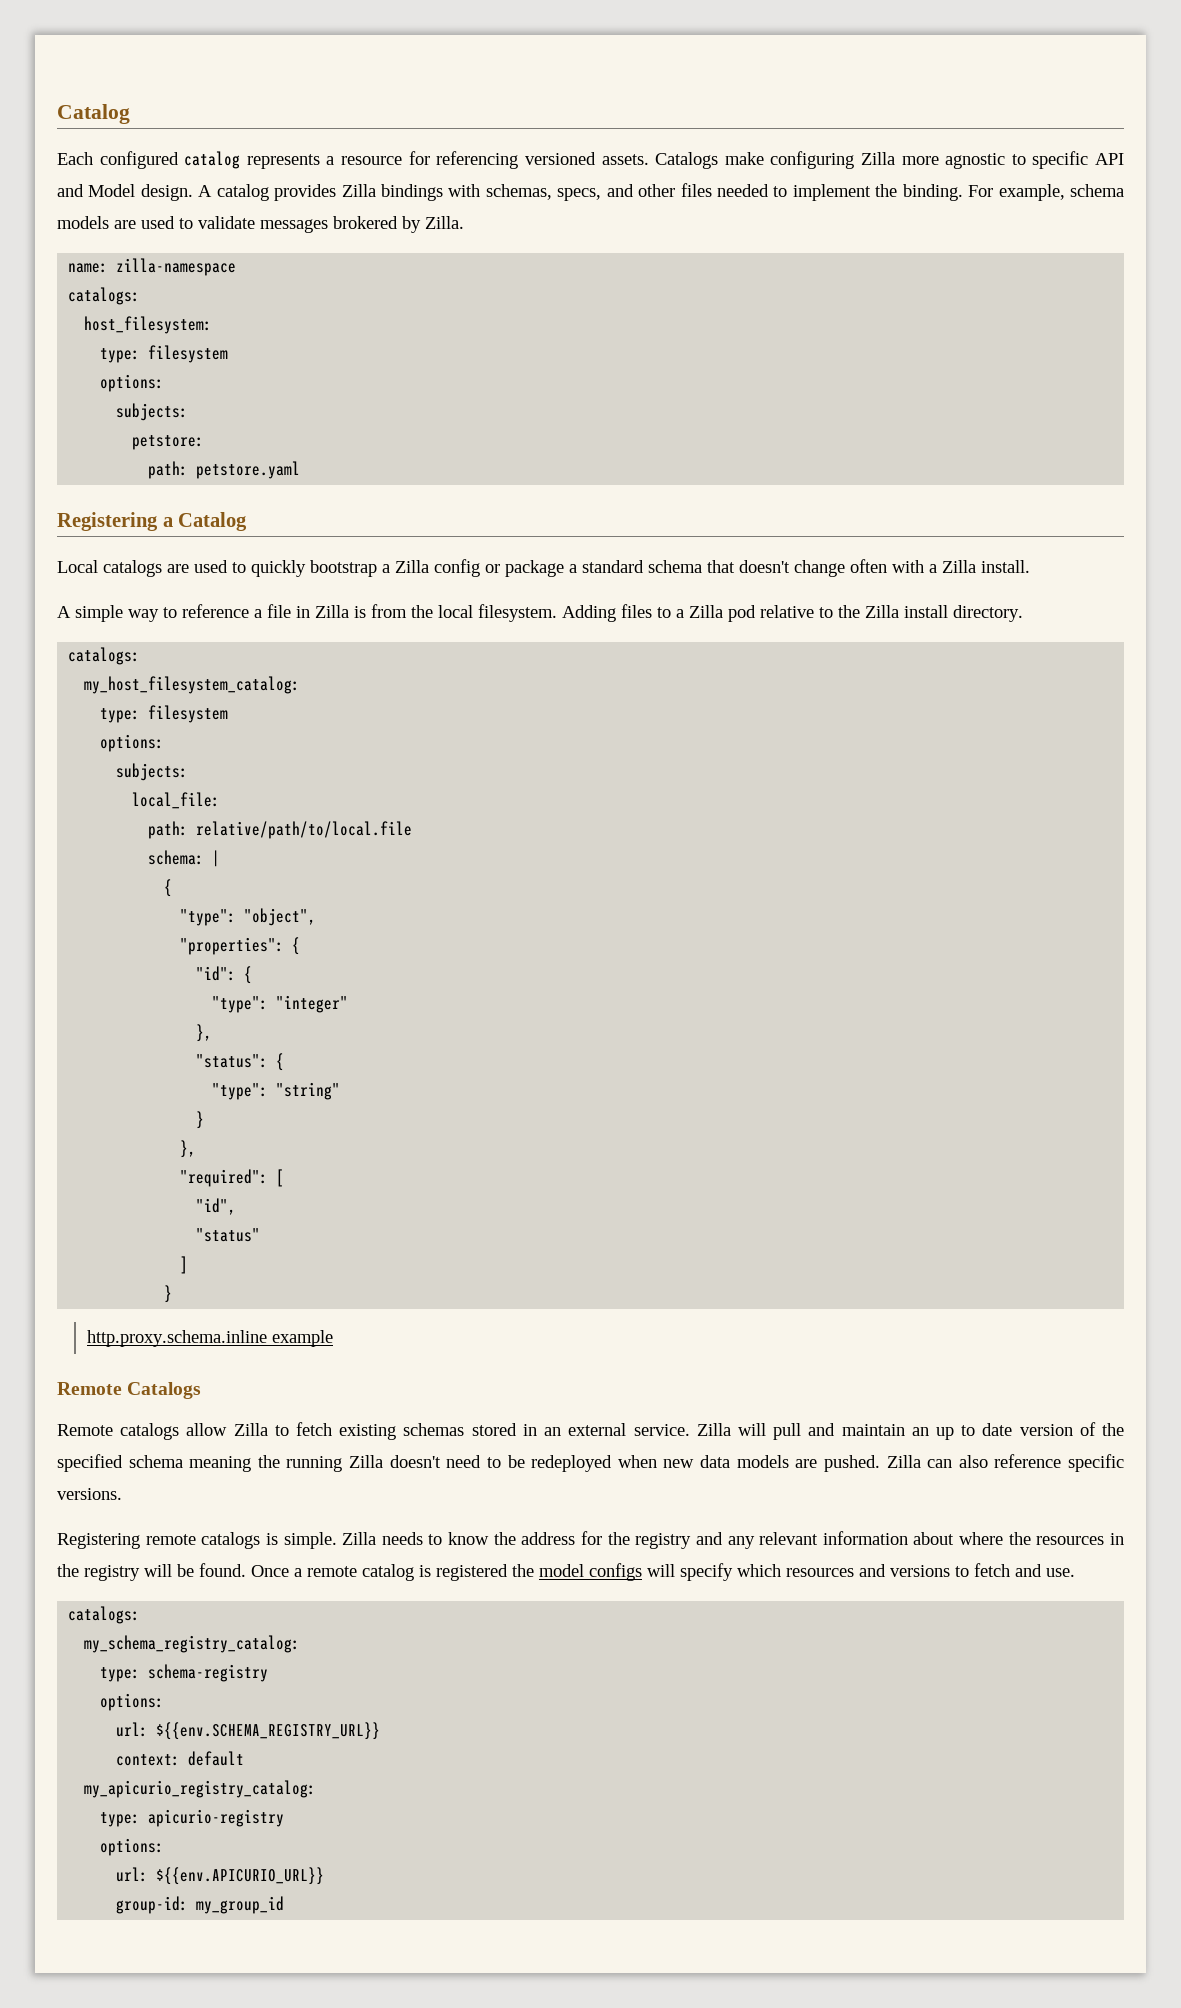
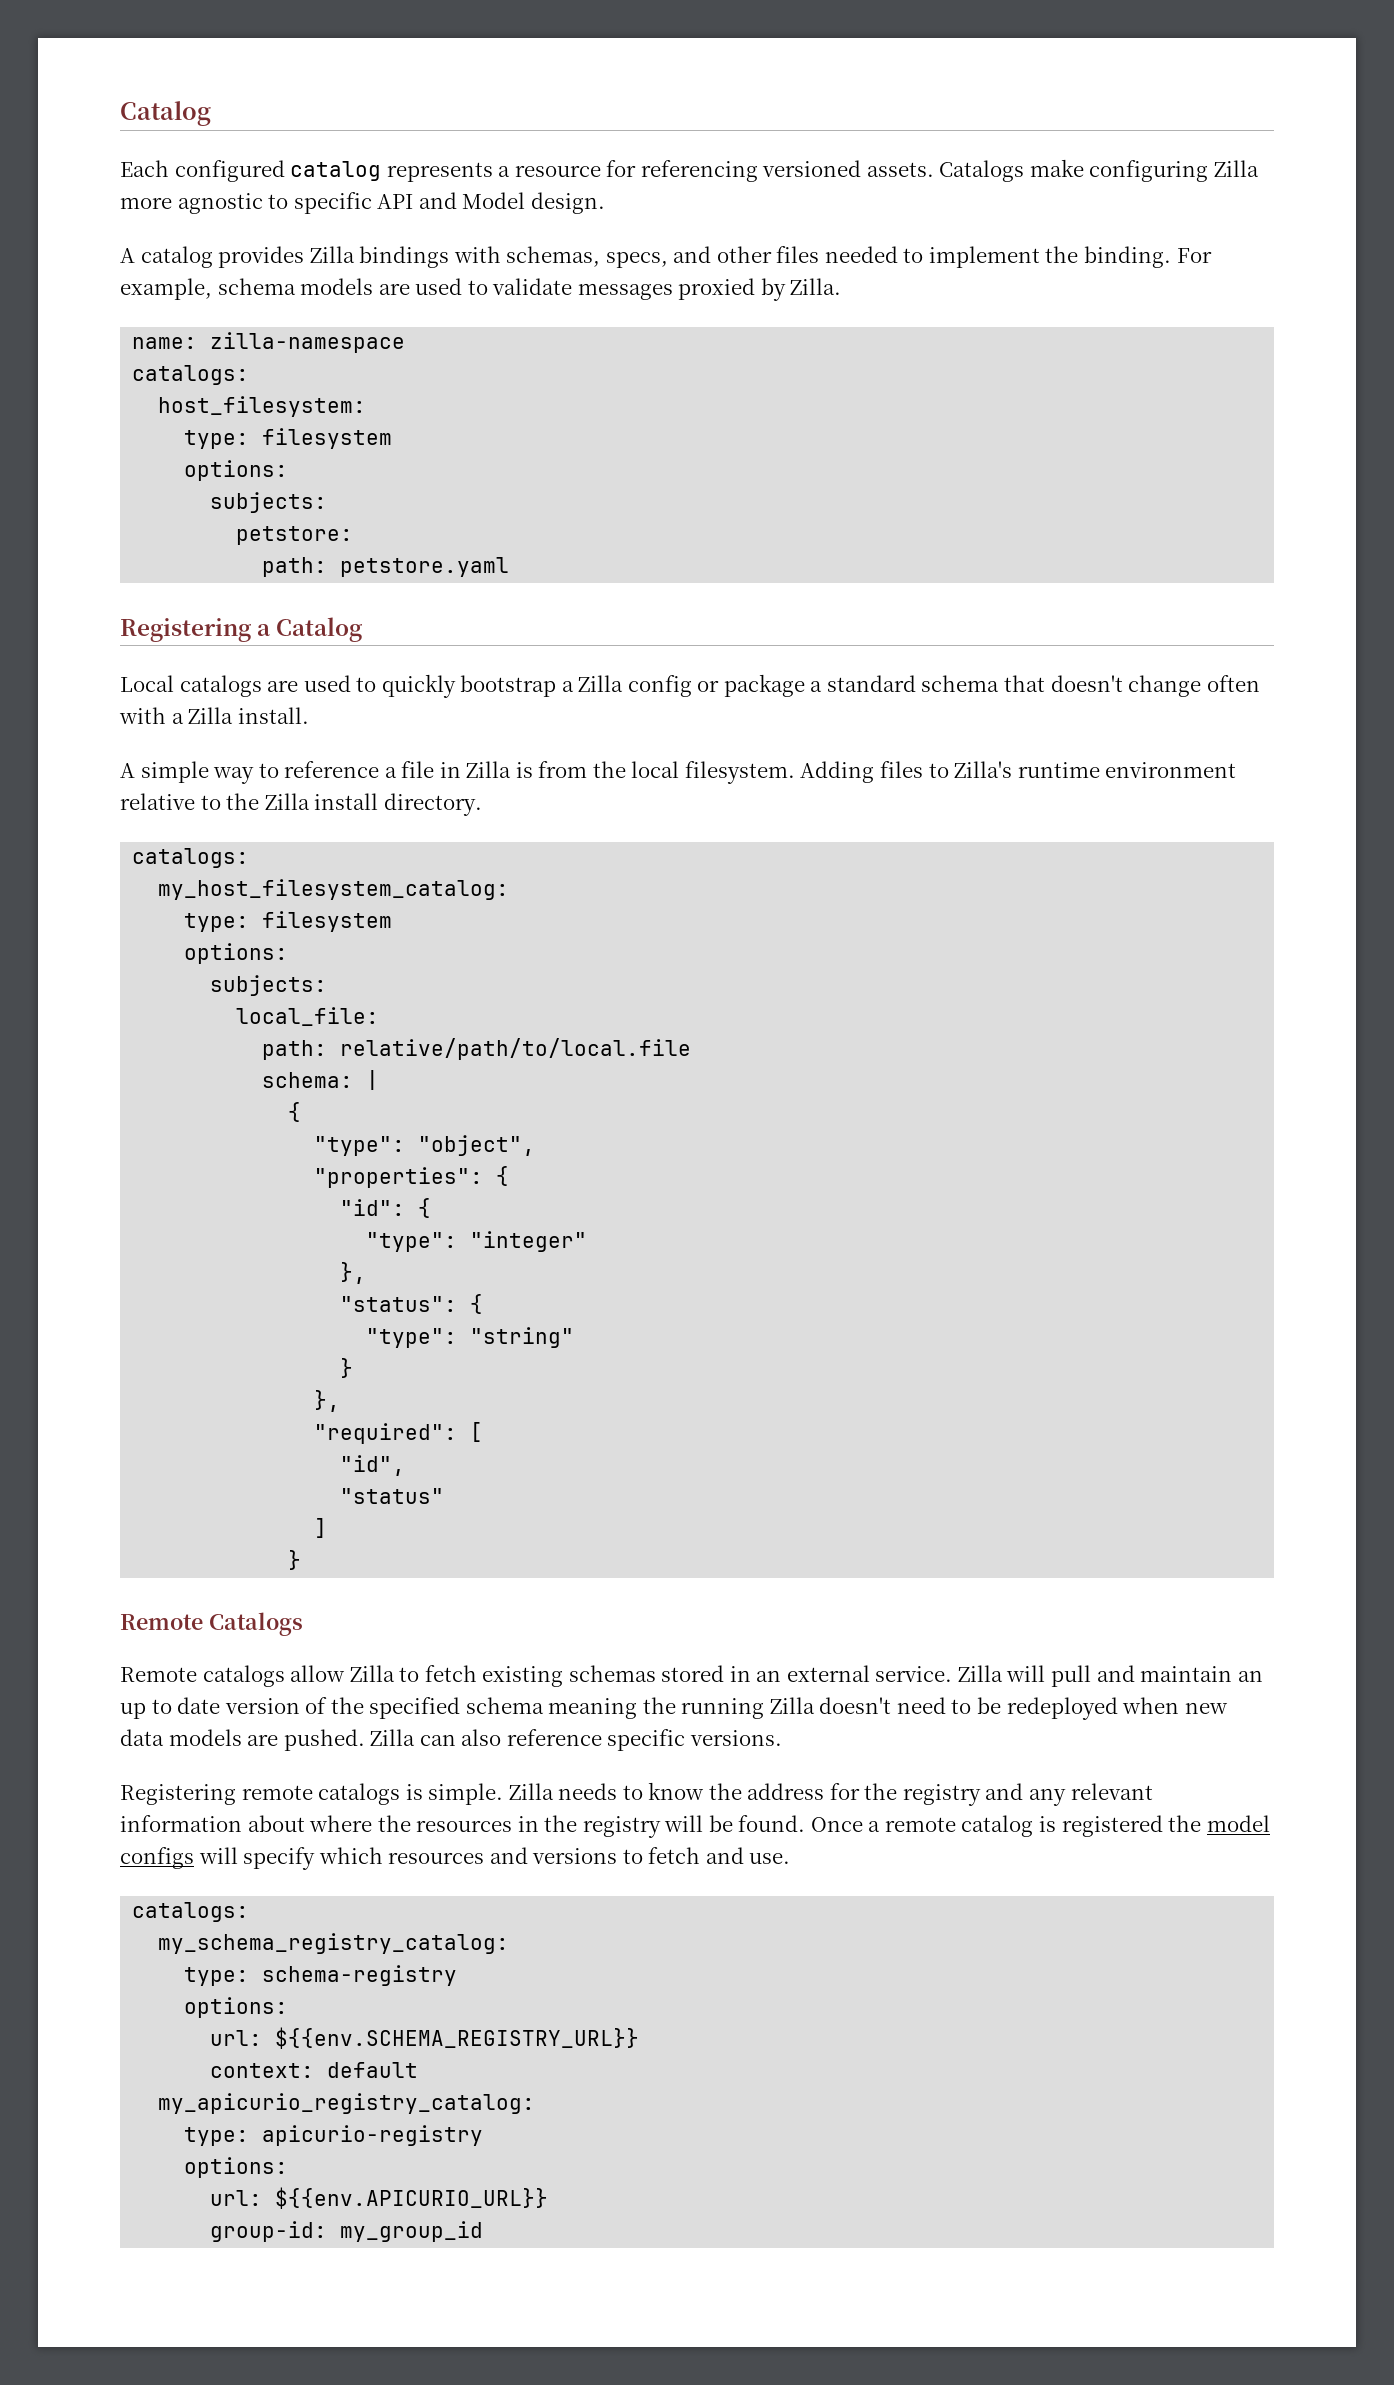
(193, 192) none -> (605, 203) //
[333,216,398,229] brokered -> [678,278,756,300] proxied
[676,605,756,622] a Zilla pod -> [954,761,1237,778] Zilla's runtime environment
[86,1330,333,1347] // http.proxy.schema.inline example -> (302, 1560) none

